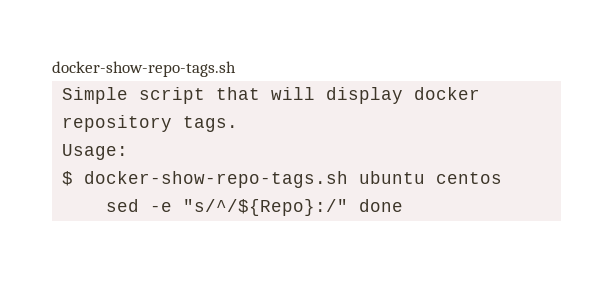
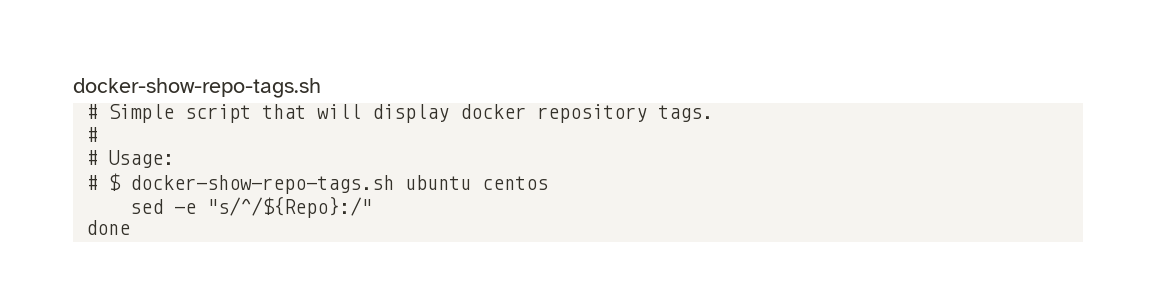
(236, 69) none -> [86,104,98,119] #
(239, 124) none -> [86,127,98,142] [86,150,98,165] # // #
(129, 152) none -> [86,175,98,190] #
(349, 207) none -> (373, 207) //

